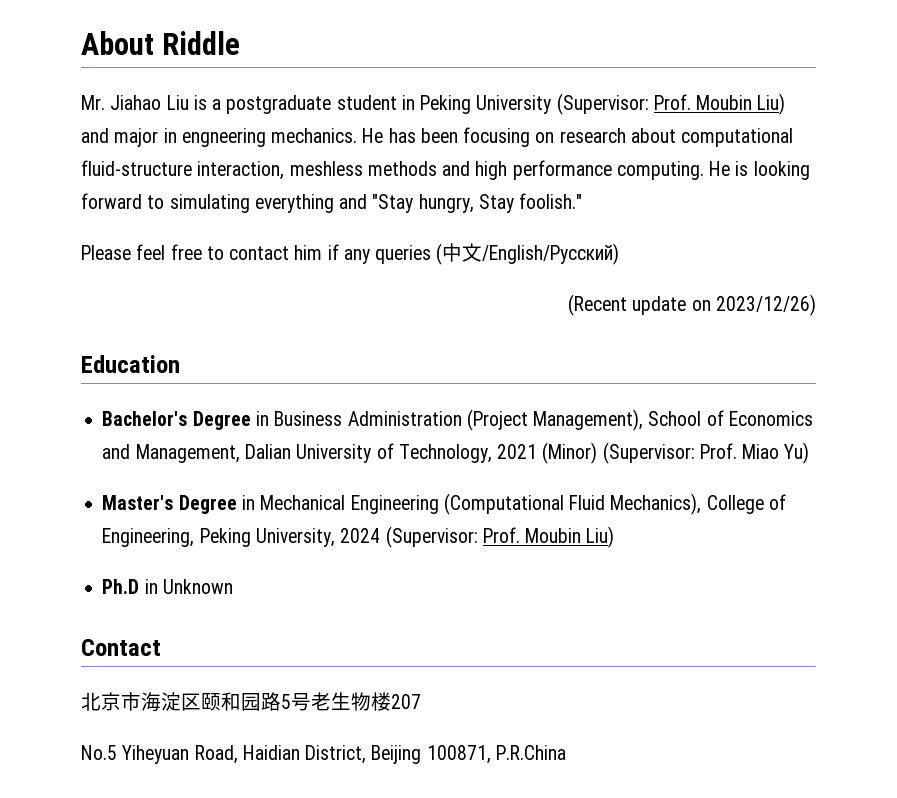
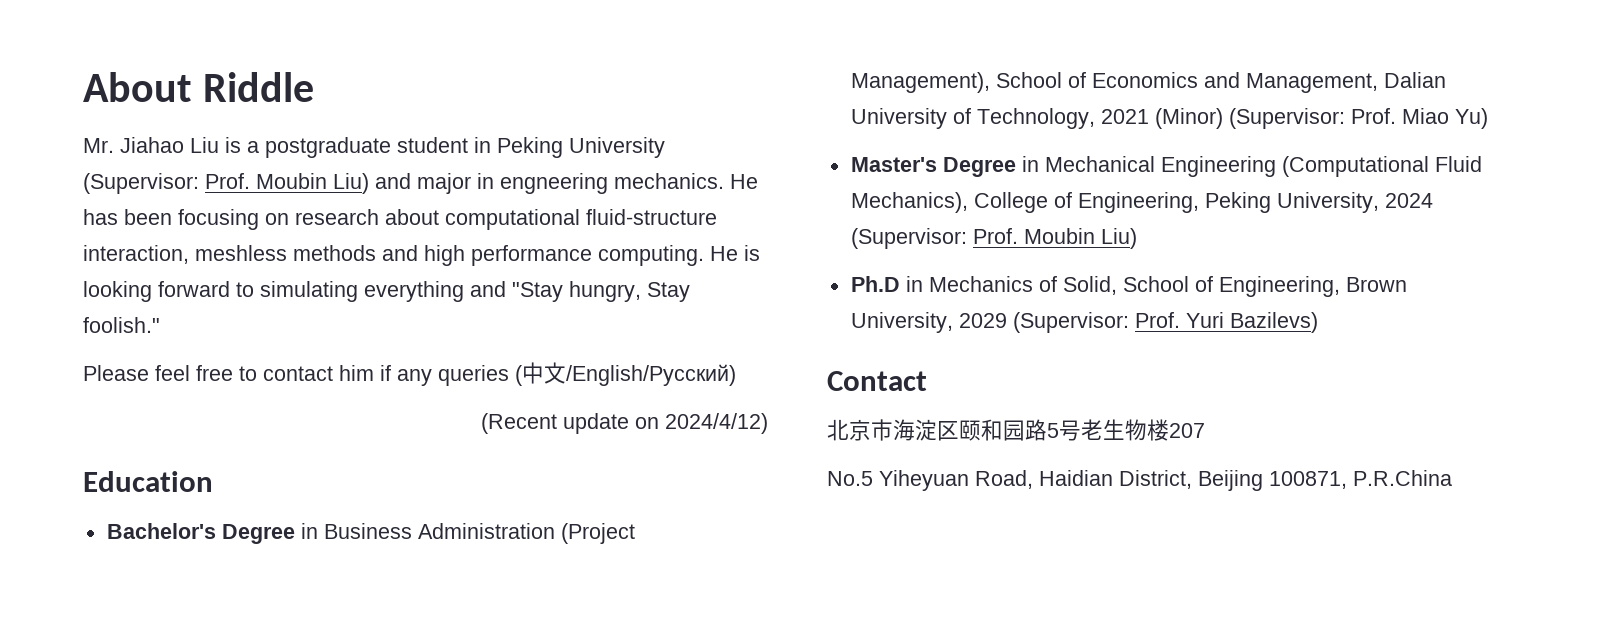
[715,294,816,316] 2023/12/26) -> [665,413,768,434] 2024/4/12)
[162,579,233,594] Unknown -> [928,276,1407,297] [850,312,1318,333] Mechanics of Solid, School of Engineering, Brown University, 2029 (Supervisor: Prof. Yuri Bazilevs)

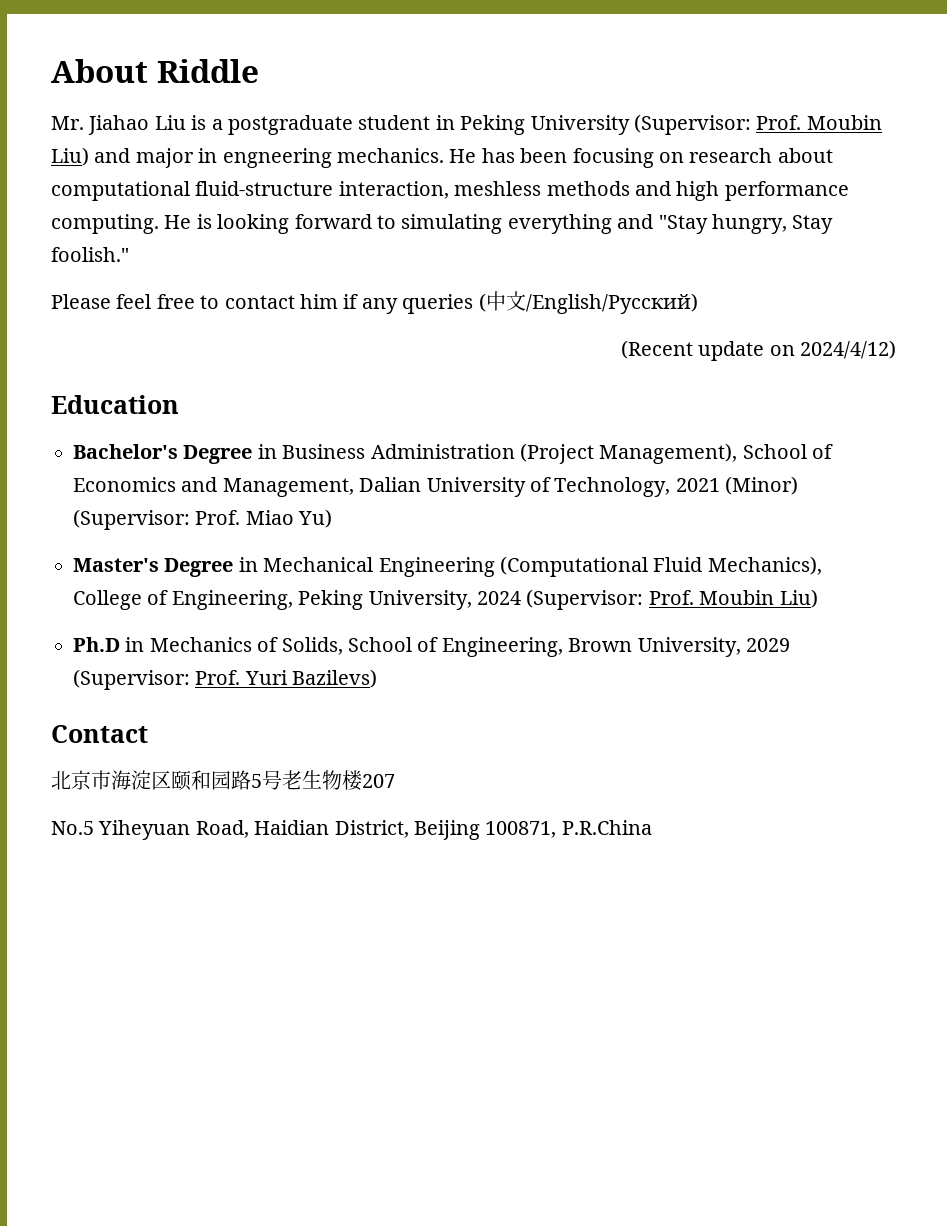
[1062,276,1117,295] Solid, -> [281,637,343,655] Solids,

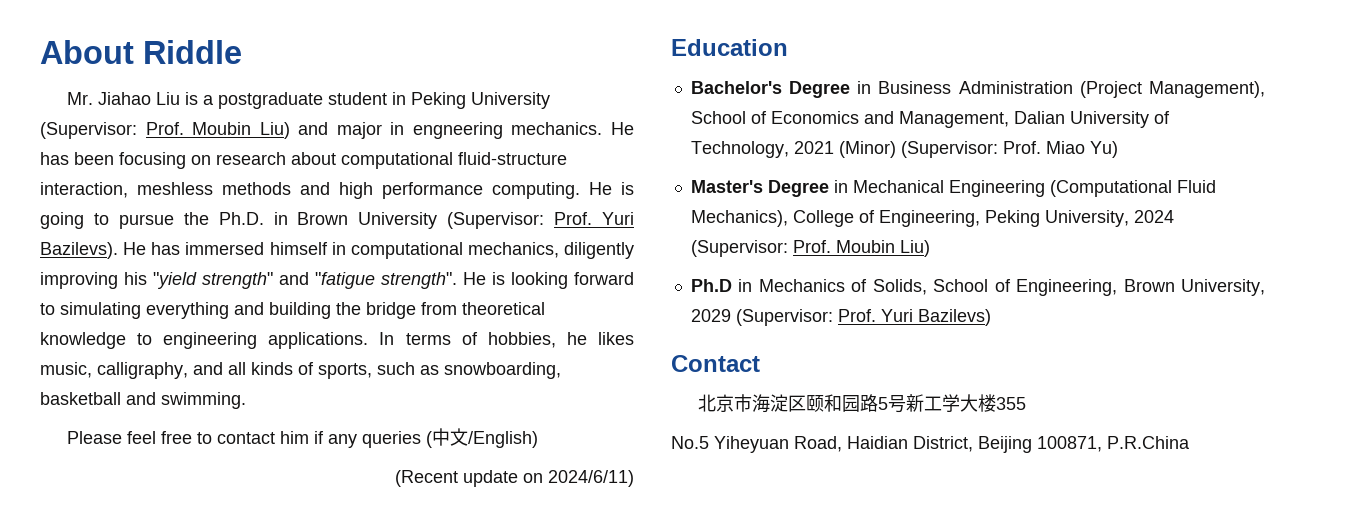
(212, 221) none -> [40,212,634,229] [40,242,634,259] [40,272,505,289] going to pursue the Ph.D. in Brown University (Supervisor: Prof. Yuri Bazilevs). He has immersed himself in computational mechanics, diligently improving his "yield strength" and "fatigue strength". He is
[658,214,834,234] [51,247,129,262] "Stay hungry, Stay foolish." -> [269,302,545,319] [40,332,634,349] [40,362,561,379] [40,392,246,409] building the bridge from theoretical knowledge to engineering applications. In terms of hobbies, he likes music, calligraphy, and all kinds of sports, such as snowboarding, basketball and swimming.
[525,293,698,314] /English/Русский) -> [467,431,538,448] /English)
[799,340,896,359] 2024/4/12) -> [548,470,634,487] 2024/6/11)
[282,770,395,791] 老生物楼207 -> [905,394,1026,412] 新工学大楼355

